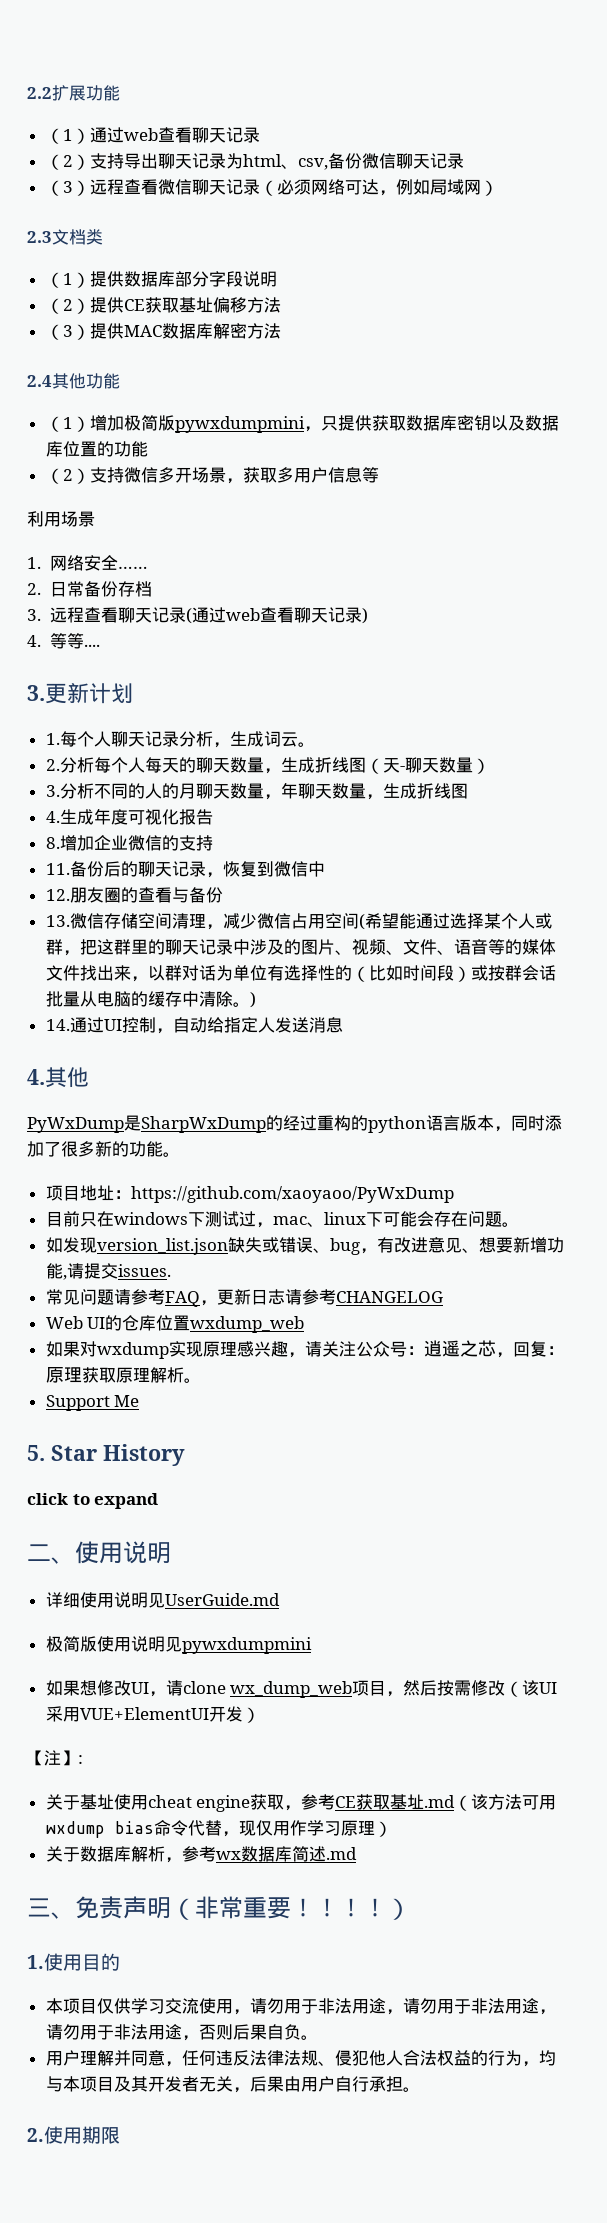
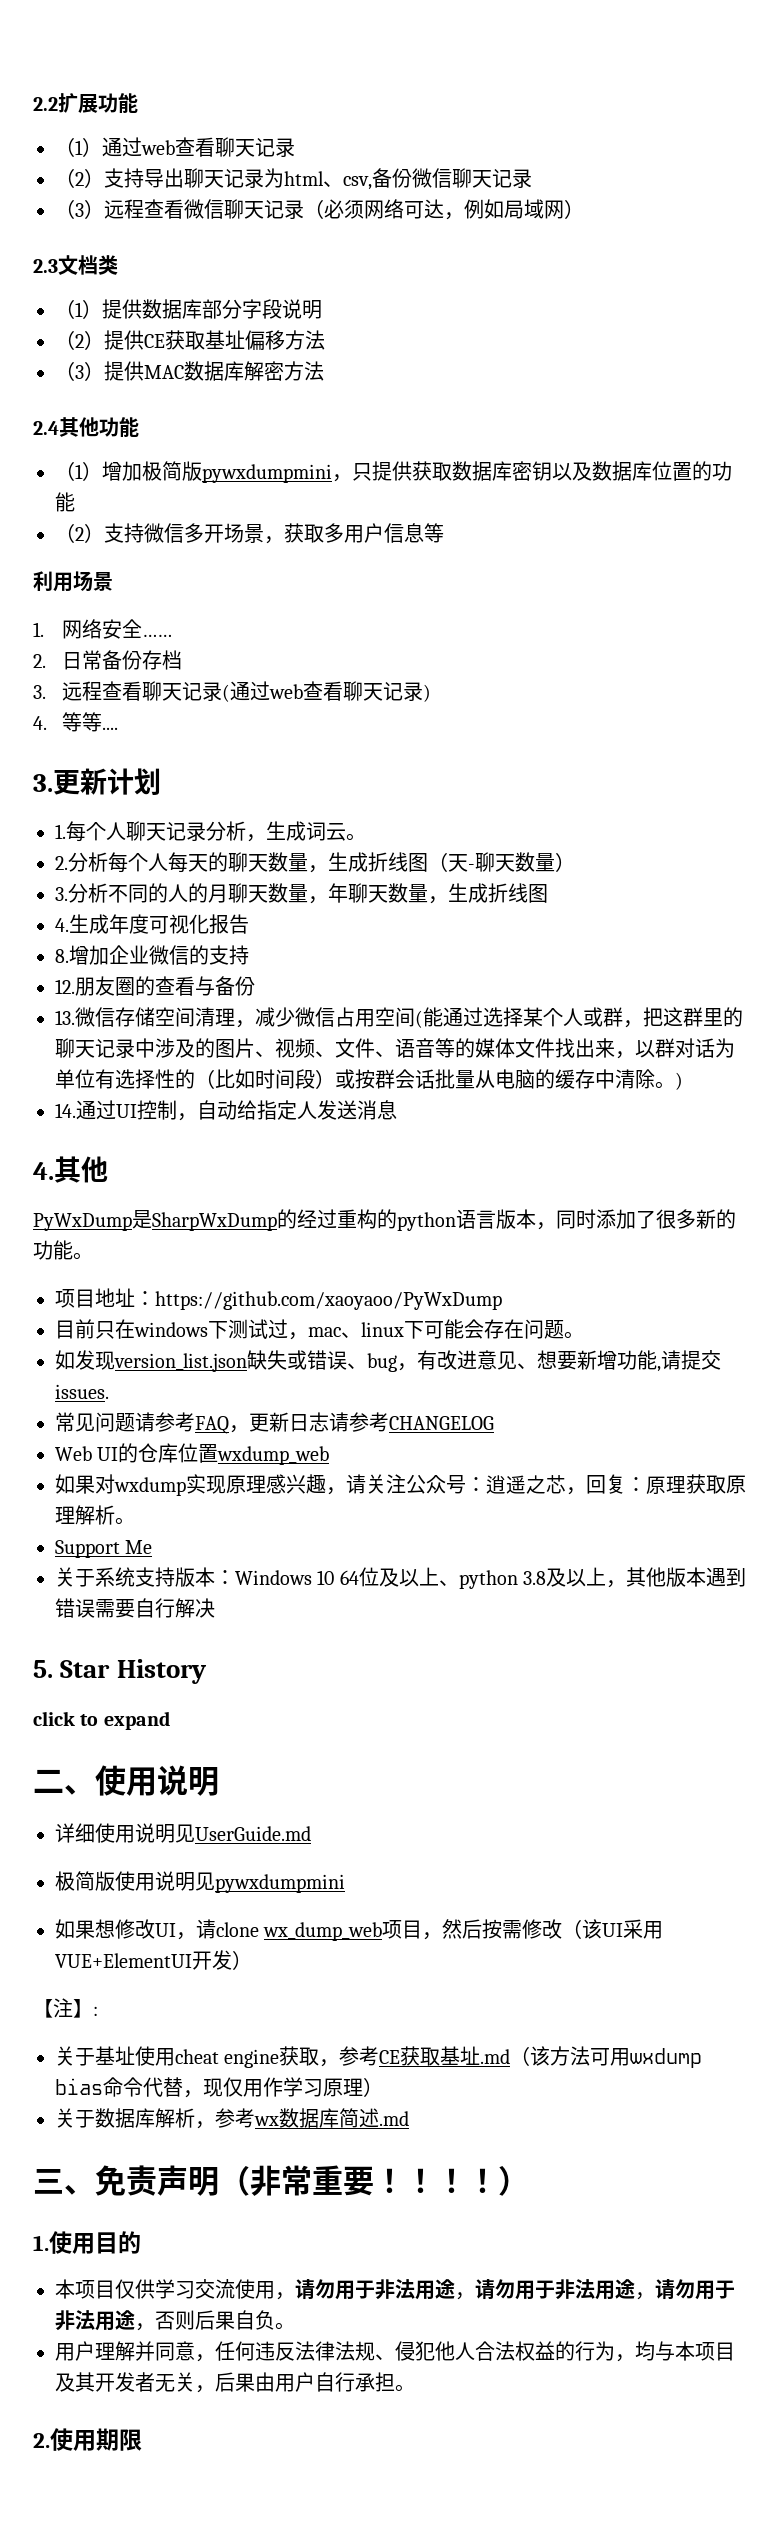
[45,861,325,878] // 11.备份后的聊天记录，恢复到微信中 -> (249, 955) none
[364,913,399,929] 希望 -> (423, 1019) none
(140, 1401) none -> [55,1567,747,1589] [55,1598,215,1618] // 关于系统支持版本：Windows 10 64位及以上、python 3.8及以上，其他版本遇到错误需要自行解决

